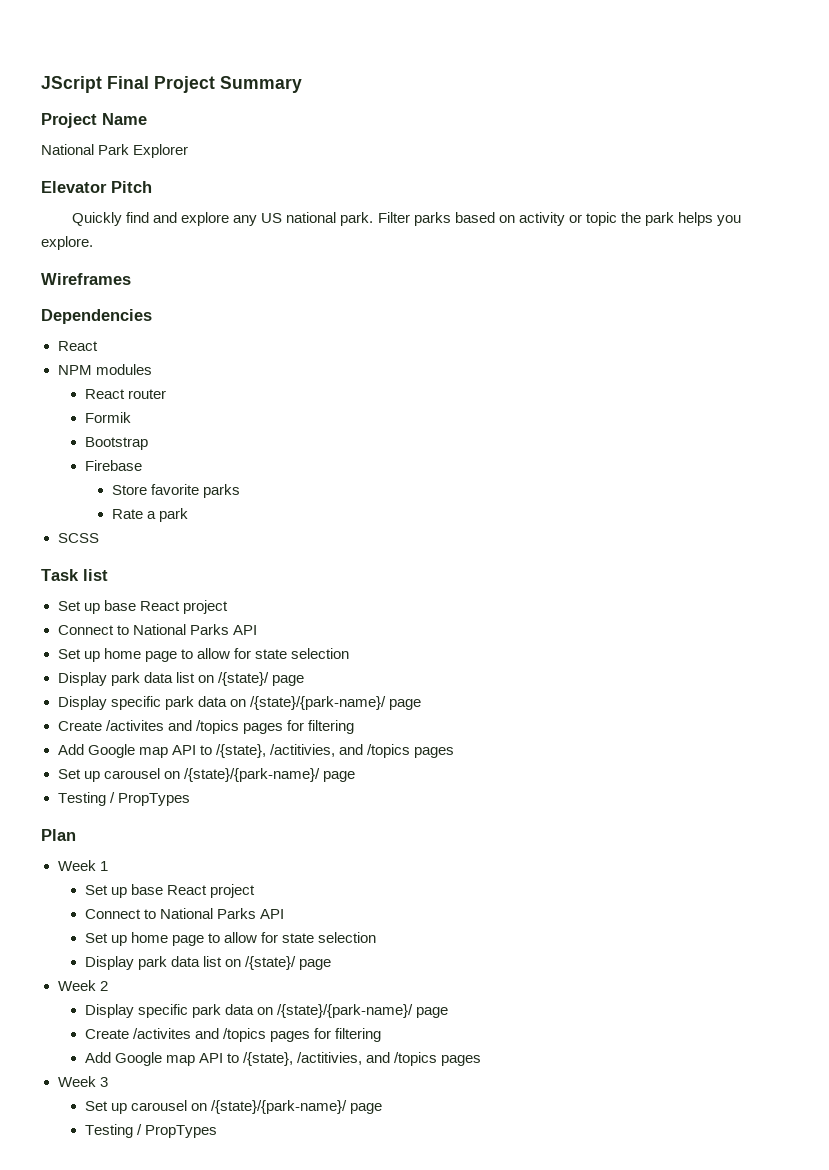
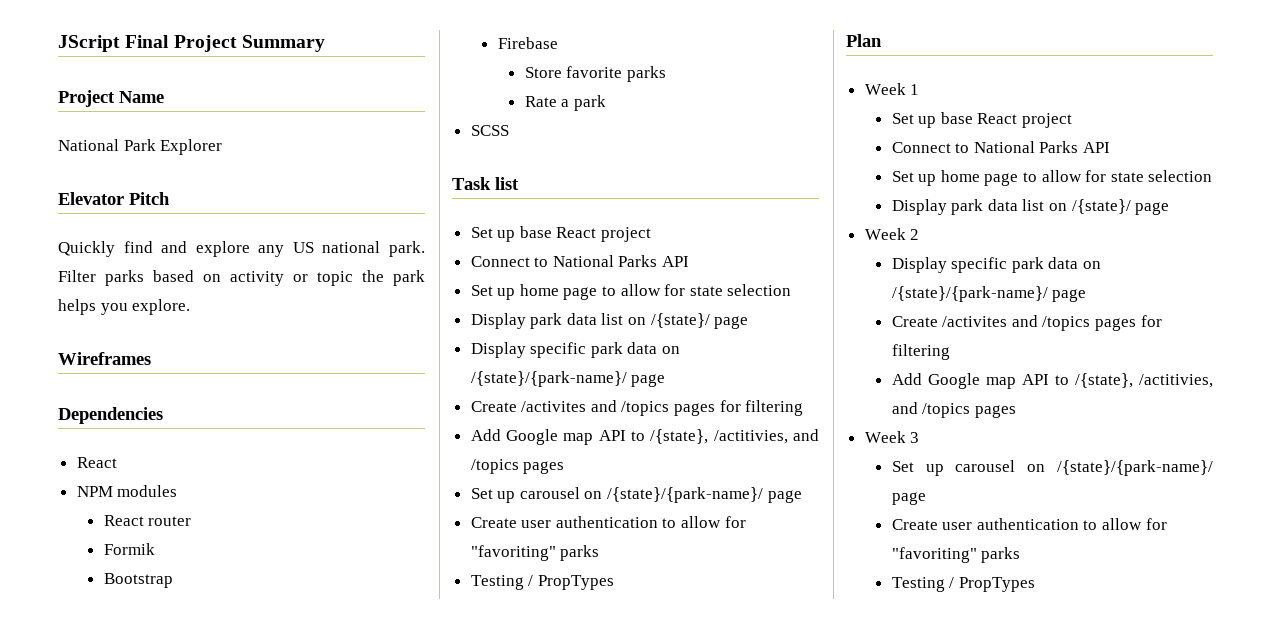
(355, 776) none -> [470,516,746,528] [470,545,600,561] // Create user authentication to allow for "favoriting" parks
(382, 1108) none -> [891,518,1167,530] [891,547,1021,563] // Create user authentication to allow for "favoriting" parks

